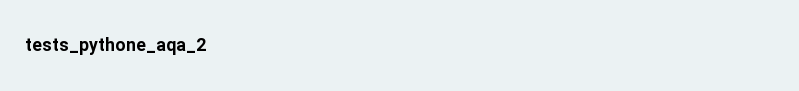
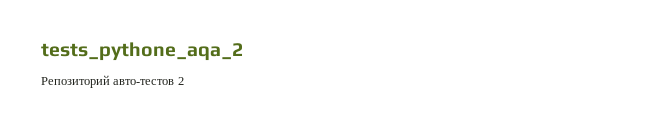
(206, 46) none -> [41,75,184,88] // Репозиторий авто-тестов 2

